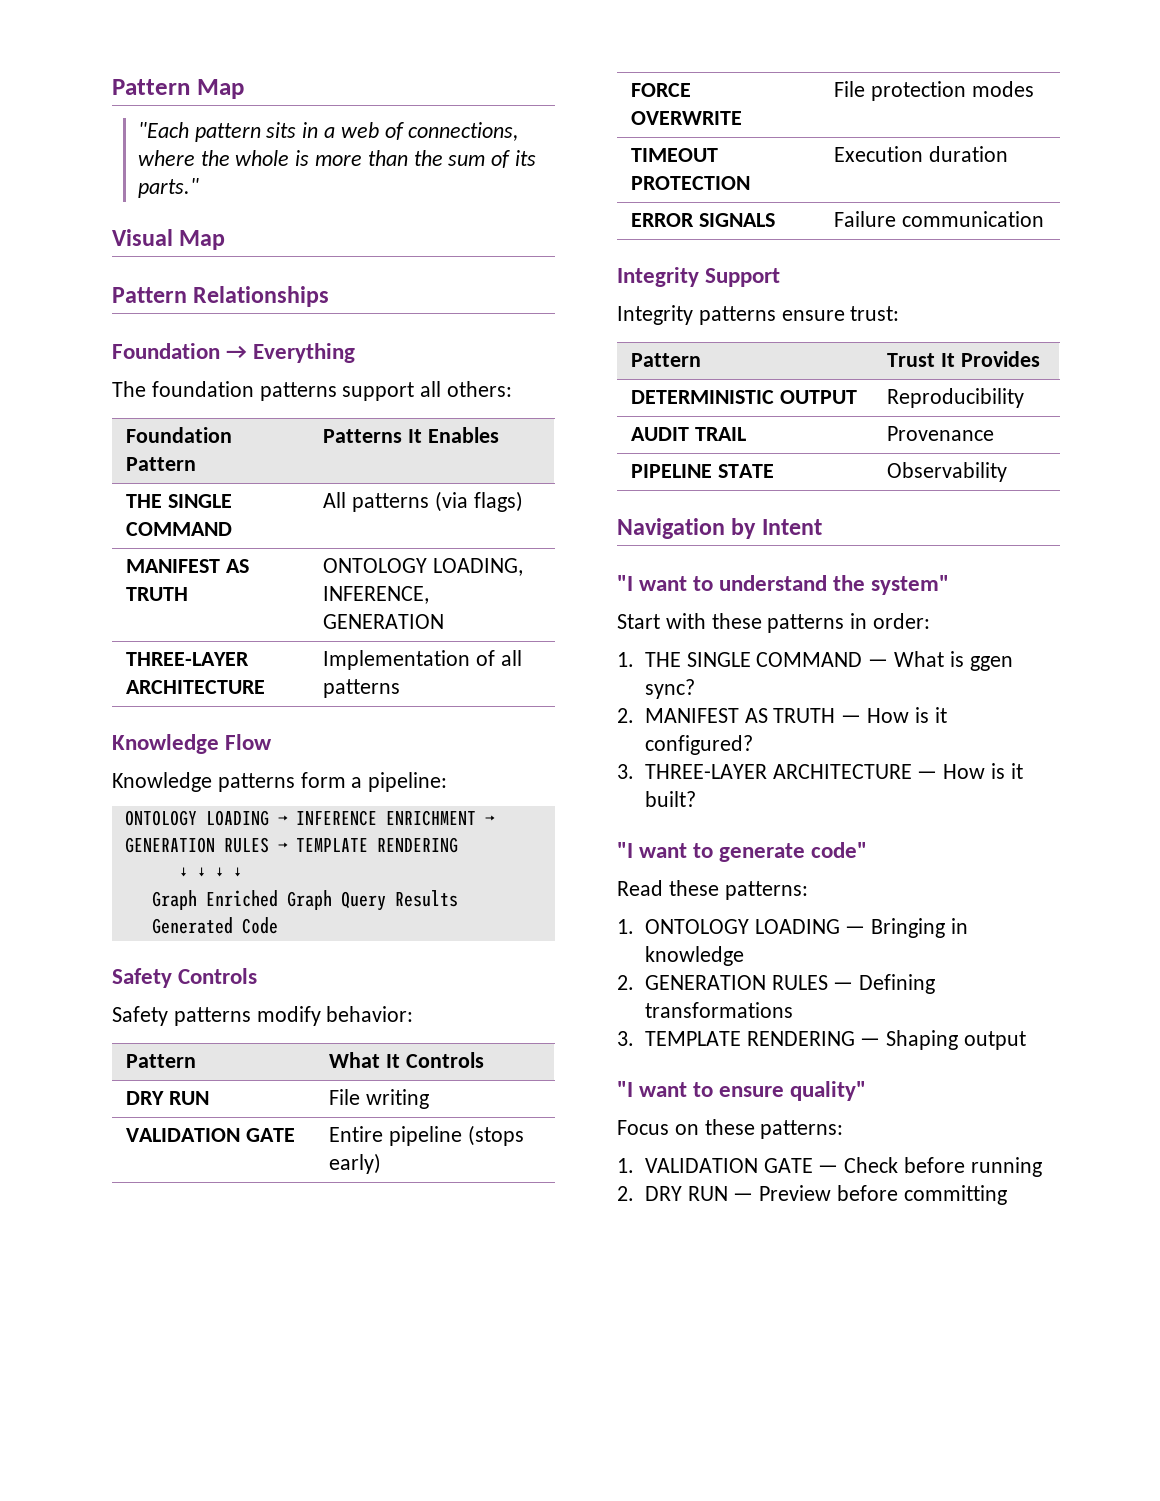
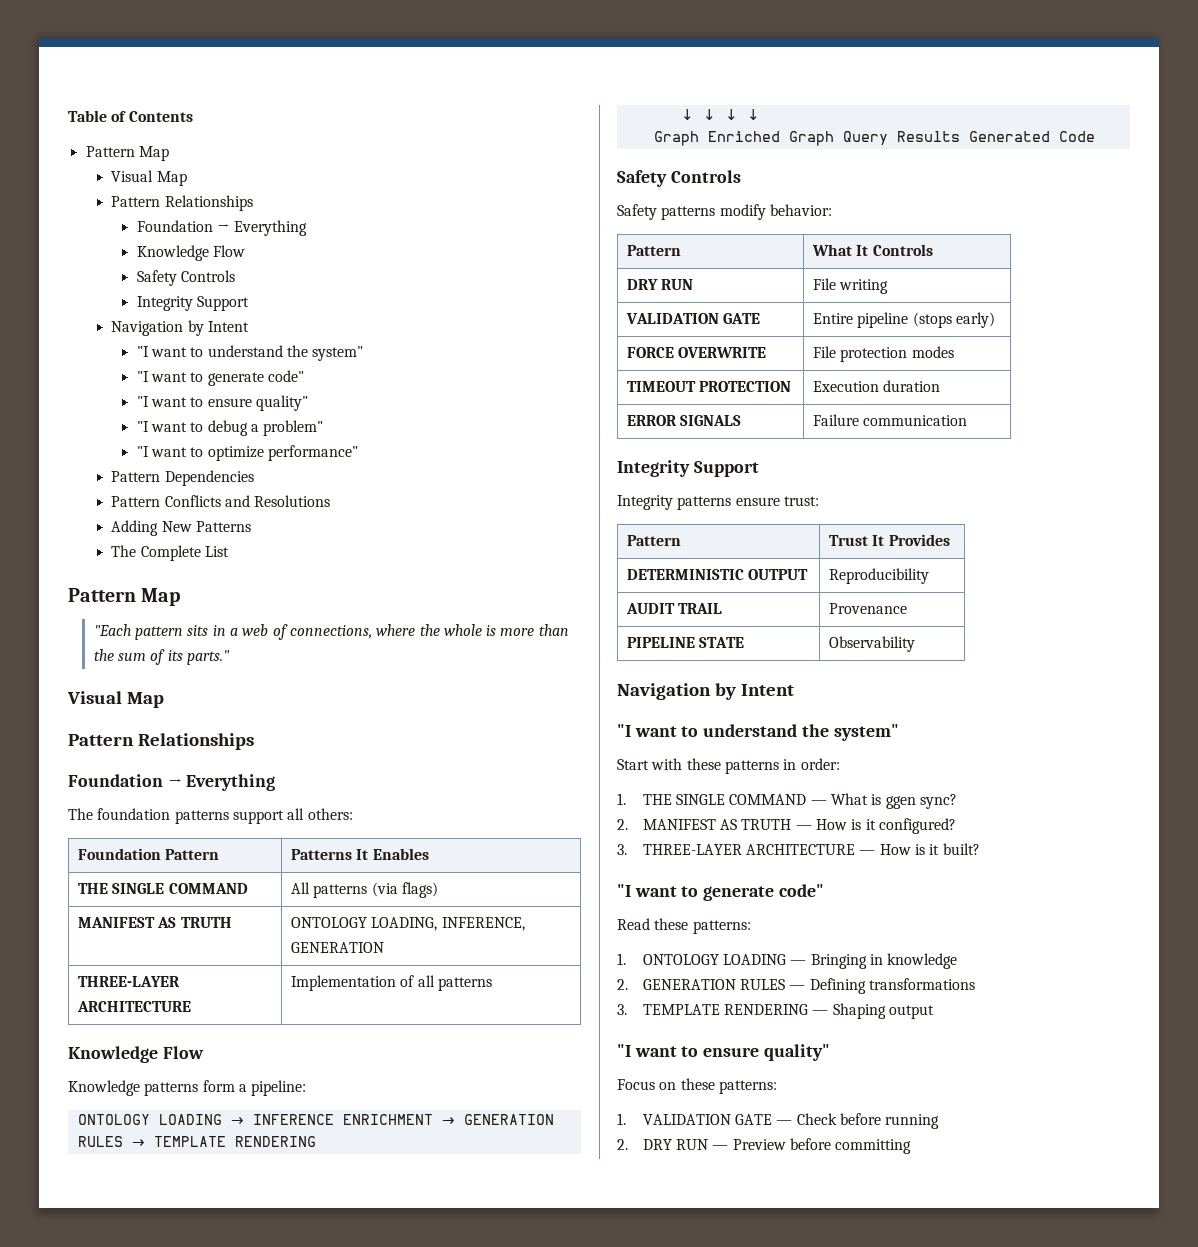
(112, 87) none -> [68,110,193,122] [85,146,169,161] [111,170,187,186] [111,195,253,211] [136,220,308,236] [136,245,246,261] [136,270,236,286] [136,296,250,311] [111,320,249,336] [136,345,364,361] [136,370,305,386] [136,395,309,411] [136,420,324,436] [136,445,359,461] [111,470,254,486] [111,495,331,507] [111,520,251,536] [111,545,229,561] Table of Contents // Pattern Map // Visual Map // Pattern Relationships // Foundation → Everything // Knowledge Flow // Safety Controls // Integrity Support // Navigation by Intent // "I want to understand the system" // "I want to generate code" // "I want to ensure quality" // "I want to debug a problem" // "I want to optimize performance" // Pattern Dependencies // Pattern Conflicts and Resolutions // Adding New Patterns // The Complete List //

